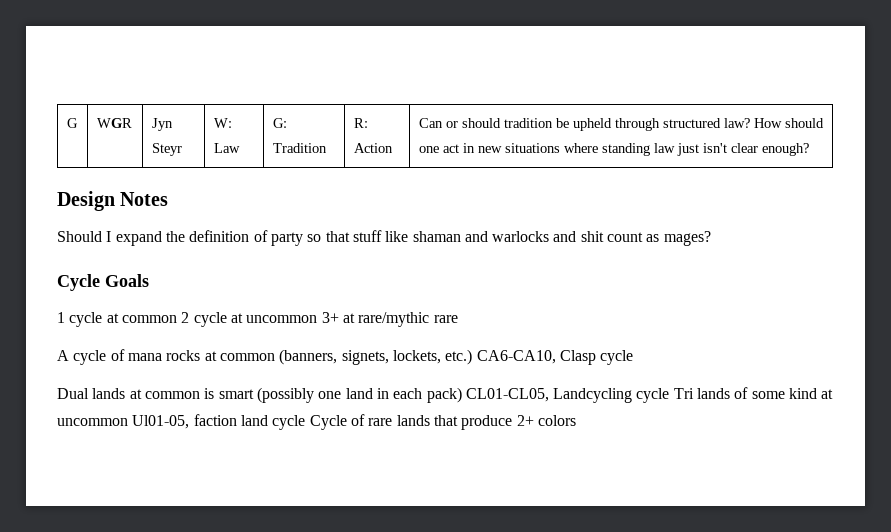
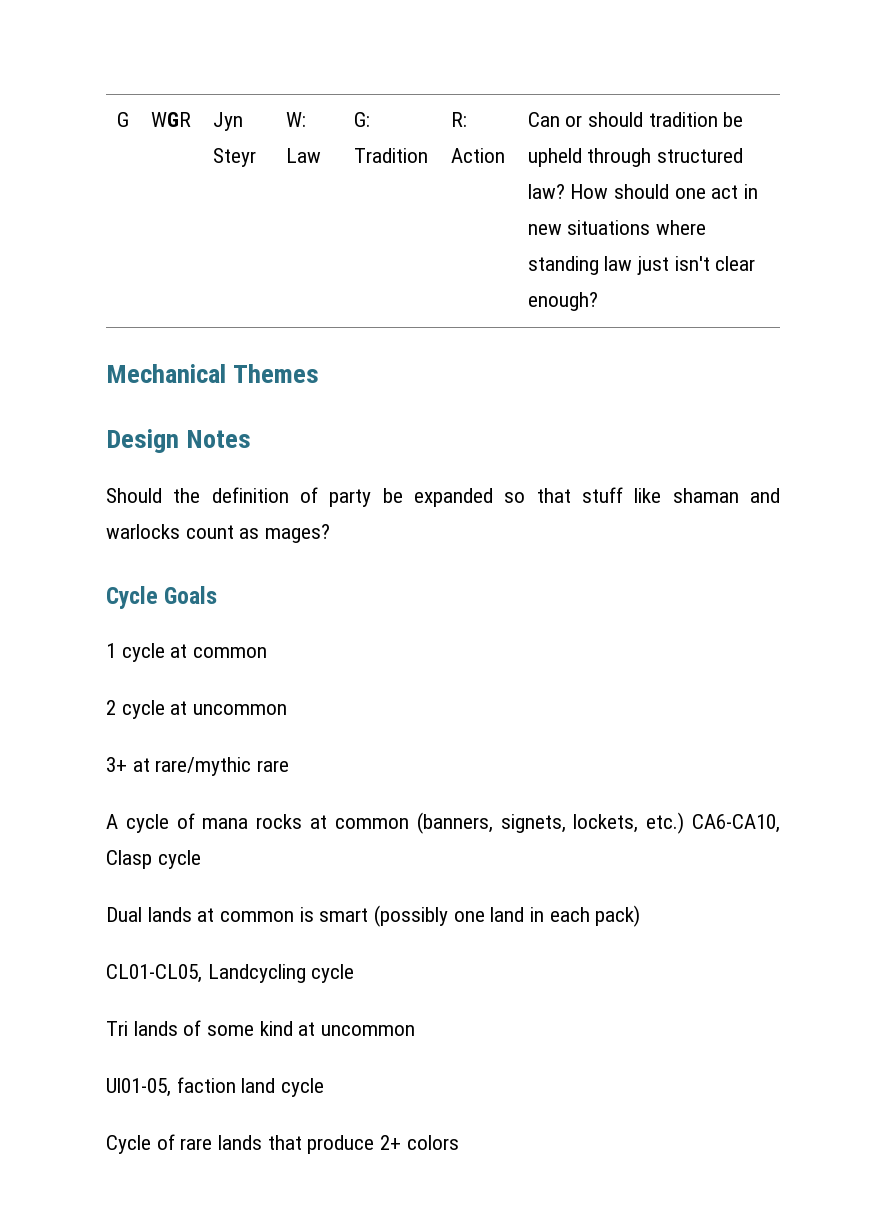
(809, 149) none -> [106,364,320,383] // Mechanical Themes
[106,231,162,246] I expand -> (162, 495) none
(303, 239) none -> [382,488,493,507] be expanded
[553,231,604,242] and shit -> (180, 531) none
(177, 319) none -> (268, 652) //
(318, 319) none -> (288, 709) //
(462, 395) none -> (641, 916) //
(670, 395) none -> (355, 973) //
(128, 422) none -> (416, 1030) //
(306, 422) none -> (325, 1087) //

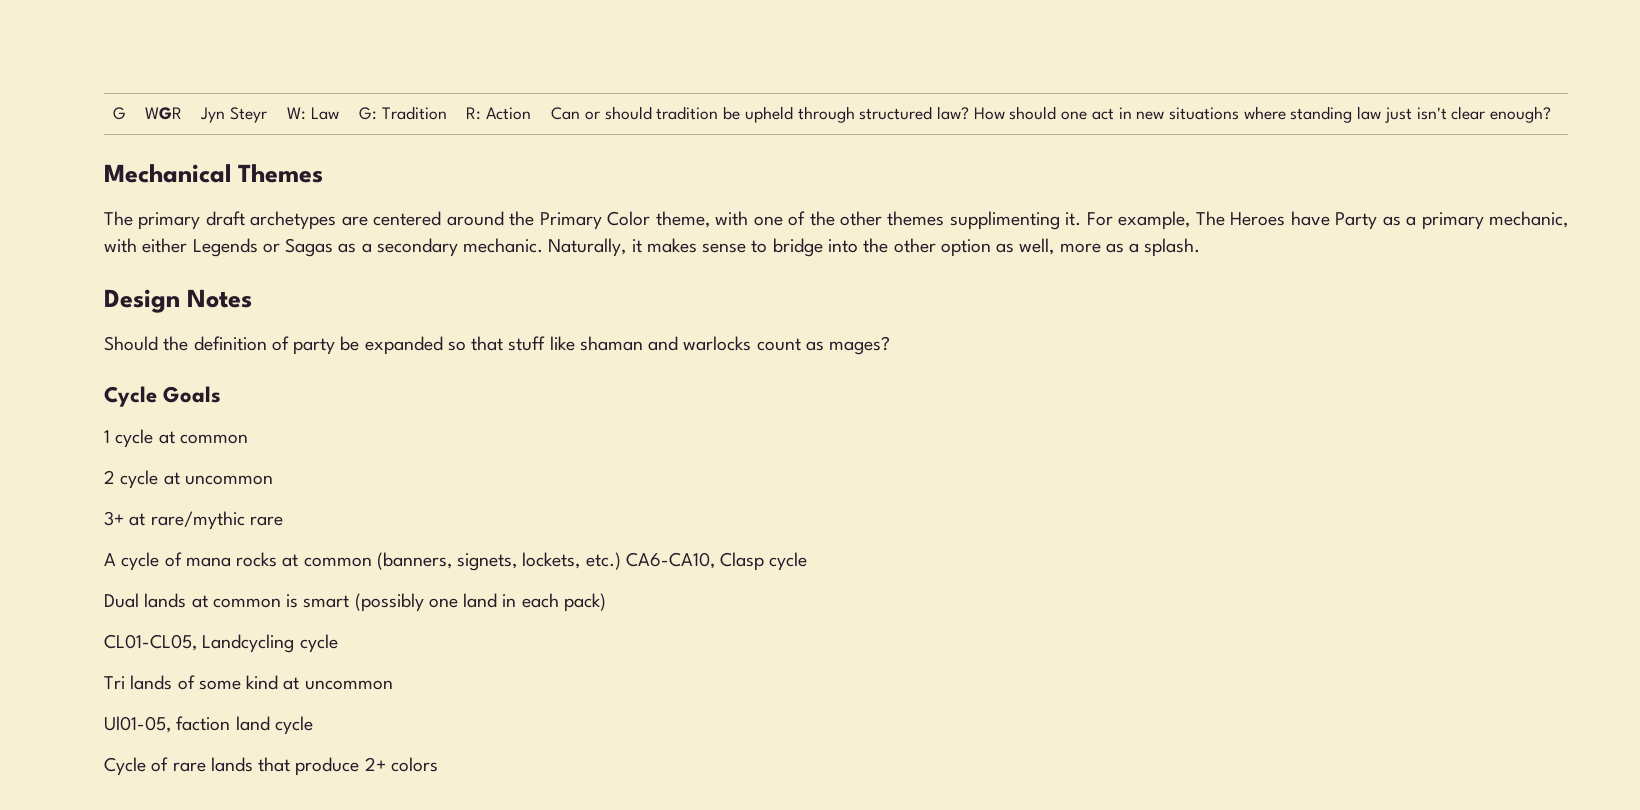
(320, 373) none -> [104,211,1568,230] [104,238,1201,257] // The primary draft archetypes are centered around the Primary Color theme, with one of the other themes supplimenting it. For example, The Heroes have Party as a primary mechanic, with either Legends or Sagas as a secondary mechanic. Naturally, it makes sense to bridge into the other option as well, more as a splash.

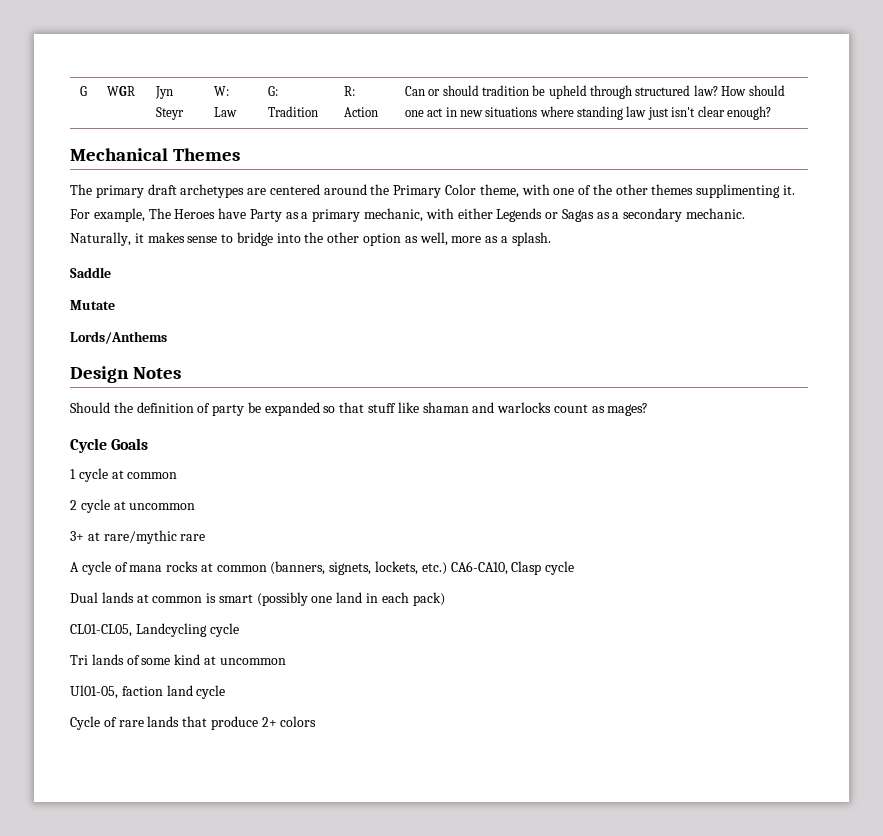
(1201, 247) none -> [70,267,111,278] [70,300,115,310] [70,331,167,344] // Saddle // Mutate // Lords/Anthems

